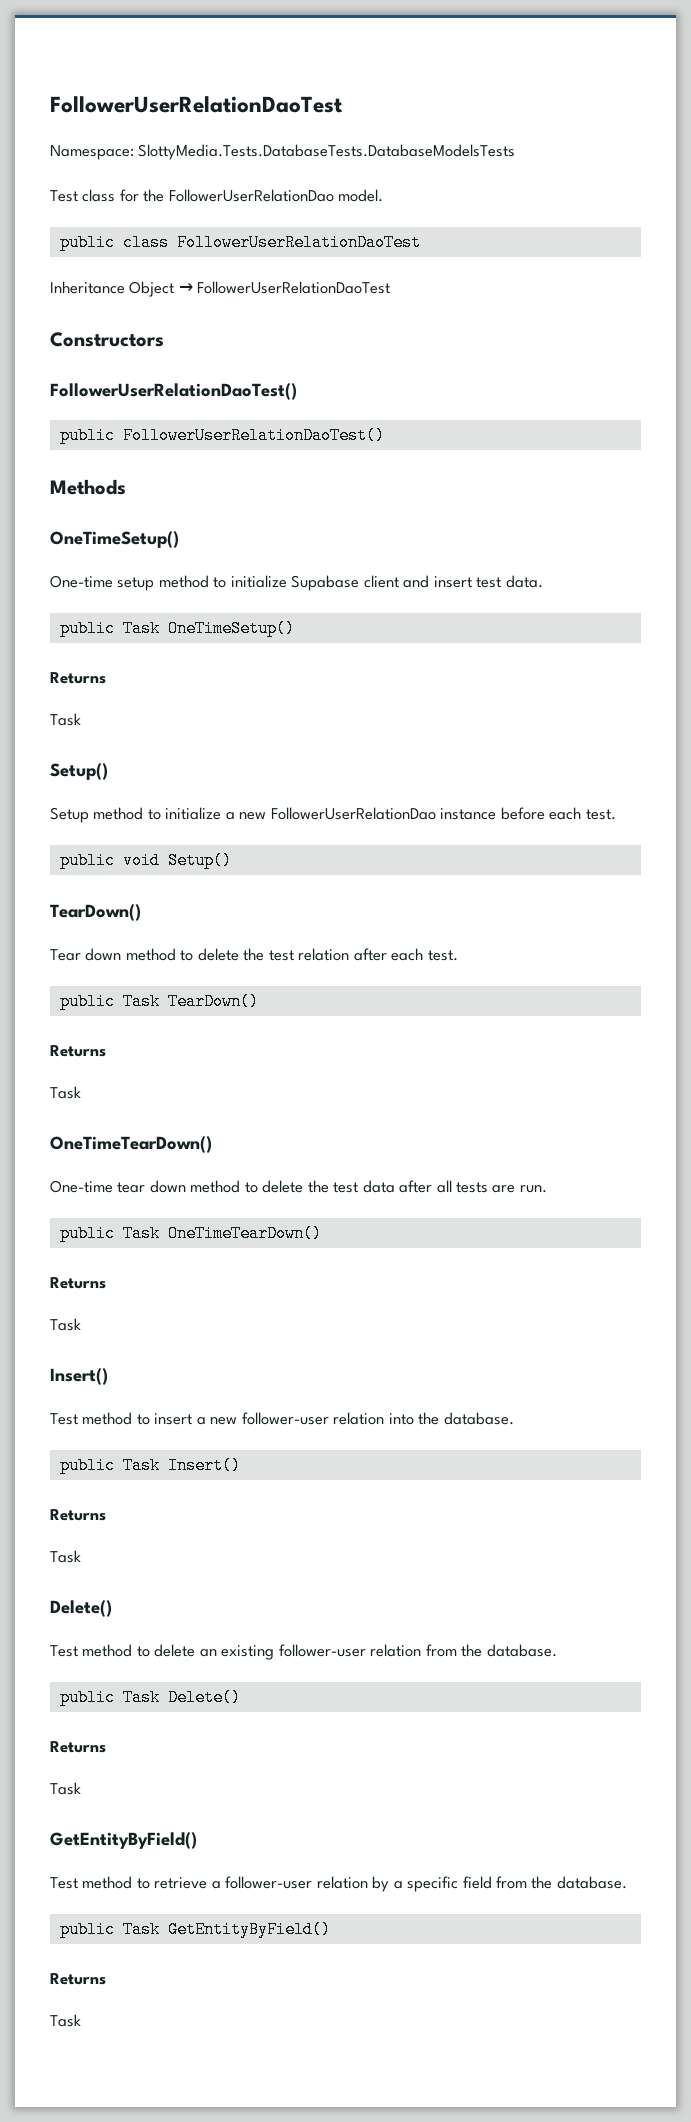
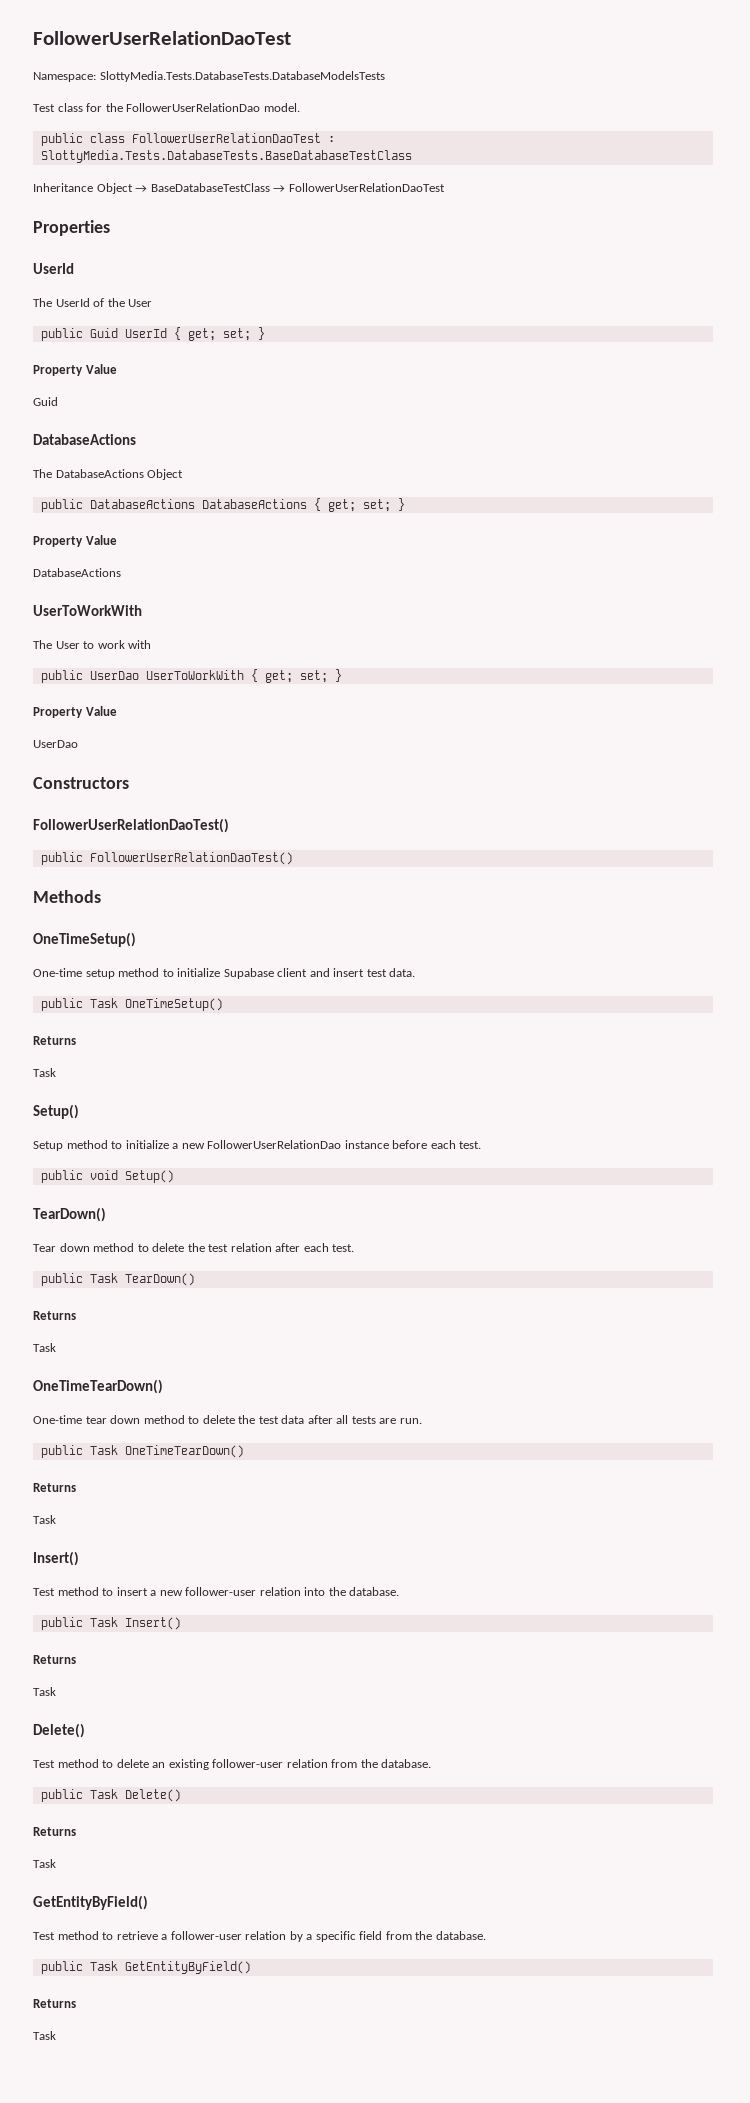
(421, 242) none -> [327,136,335,143] [40,150,412,163] : SlottyMedia.Tests.DatabaseTests.BaseDatabaseTestClass
[197,281,391,294] FollowerUserRelationDaoTest -> [150,183,445,192] [33,220,110,236] [33,263,74,274] [33,298,153,307] [40,327,265,341] [33,364,117,376] [33,397,58,406] [33,434,136,445] [33,469,184,480] [40,498,405,512] [33,535,117,547] [33,568,121,577] [33,605,142,616] [33,640,152,649] [40,669,342,683] [33,706,117,718] [33,740,78,748] BaseDatabaseTestClass → FollowerUserRelationDaoTest // Properties // UserId // The UserId of the User // public Guid UserId { get; set; } // Property Value // Guid // DatabaseActions // The DatabaseActions Object // public DatabaseActions DatabaseActions { get; set; } // Property Value // DatabaseActions // UserToWorkWith // The User to work with // public UserDao UserToWorkWith { get; set; } // Property Value // UserDao

